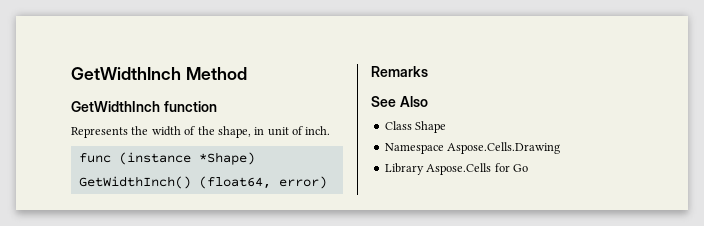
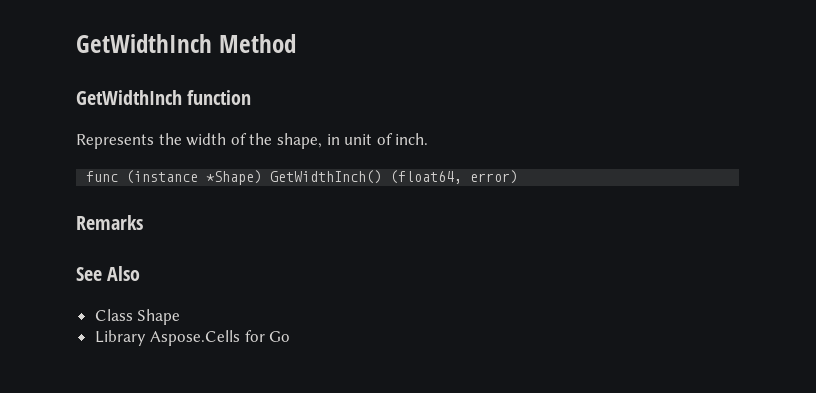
[384,142,561,154] // Namespace Aspose.Cells.Drawing -> (181, 317) none

